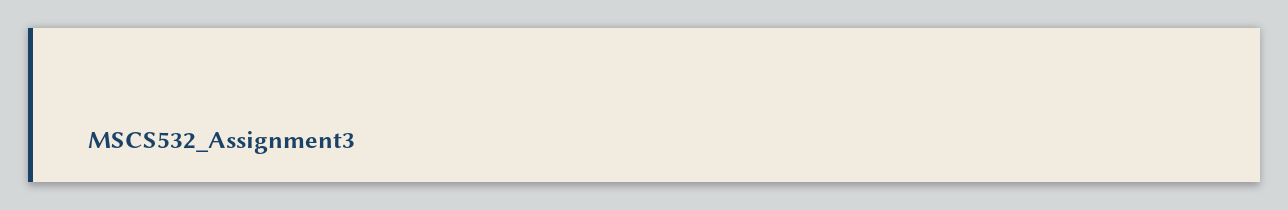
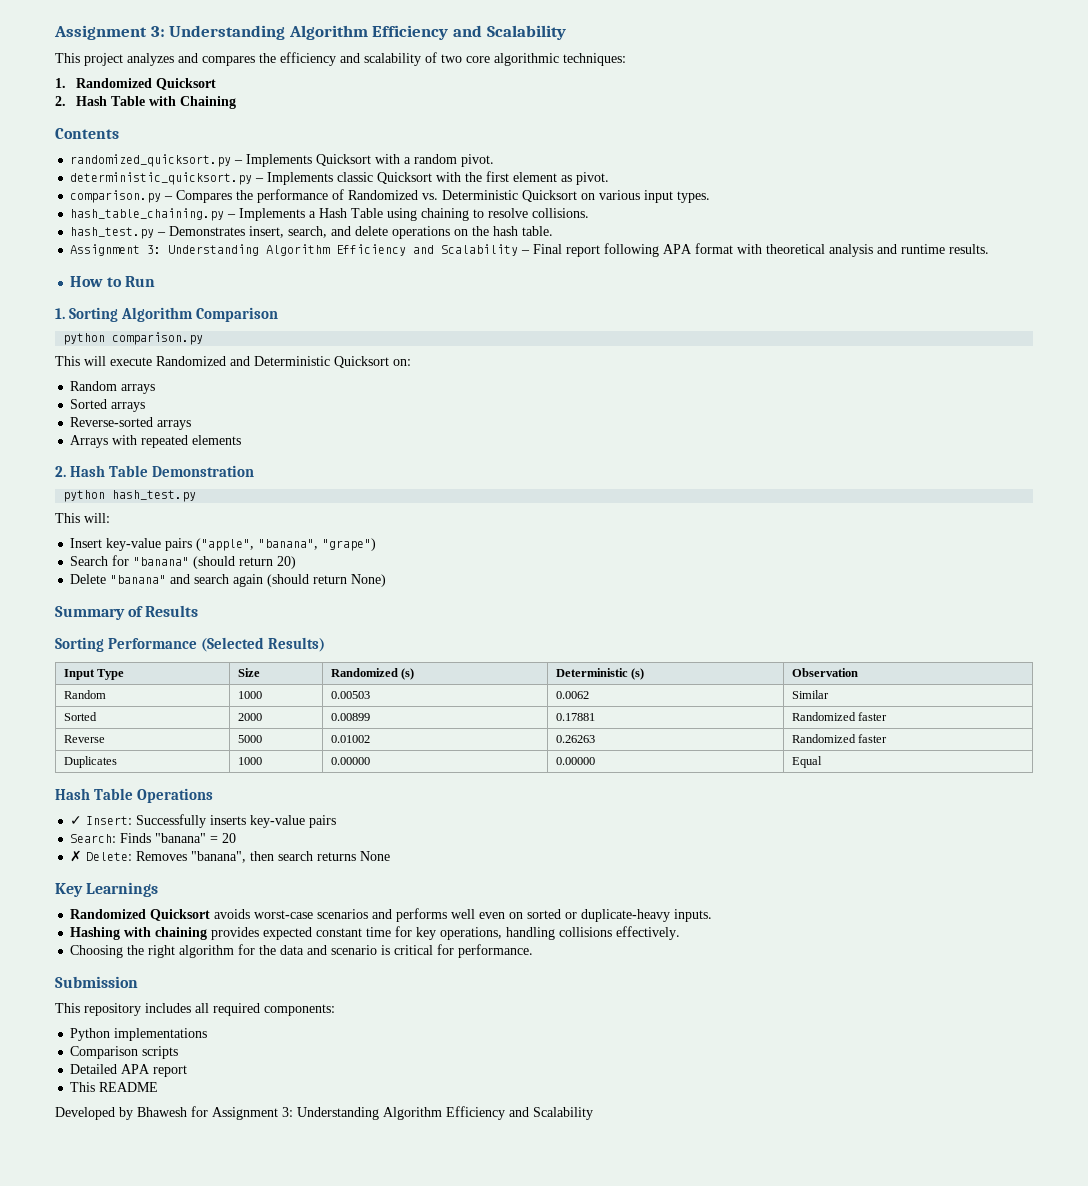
[88,131,355,154] MSCS532_Assignment3 -> [54,25,566,40] [55,52,626,66] [55,78,216,90] [55,96,236,109] [55,128,119,139] [70,154,495,167] [70,171,610,185] [70,189,711,203] [70,208,590,221] [70,226,554,239] [70,243,990,257] [70,276,155,287] [55,307,278,322] [63,332,204,345] [55,356,411,368] [70,381,156,394] [70,399,146,412] [70,417,192,430] [70,435,242,448] [55,465,254,477] [63,490,197,502] [55,513,110,523] [70,538,377,551] [70,555,297,569] [70,574,387,587] [55,605,199,620] [55,637,325,652] [63,669,125,680] [237,668,260,677] [330,668,415,680] [555,668,645,680] [791,668,858,677] [63,690,106,699] [237,691,262,699] [330,691,370,699] [555,691,589,699] [791,690,829,699] [63,712,97,721] [237,713,262,721] [330,713,370,721] [555,713,595,721] [791,712,888,721] [63,735,105,743] [237,735,262,743] [330,735,370,743] [555,735,595,743] [791,734,888,743] [63,756,117,768] [237,757,262,765] [330,757,370,765] [555,757,595,765] [791,756,822,768] [55,788,213,803] [70,814,337,828] [70,833,237,843] [70,850,391,863] [55,882,159,897] [70,908,713,922] [70,926,681,940] [70,944,534,958] [55,976,138,988] [55,1003,335,1016] [70,1028,208,1041] [70,1046,179,1059] [70,1064,188,1077] [70,1082,159,1092] [55,1106,593,1120] Assignment 3: Understanding Algorithm Efficiency and Scalability // This project analyzes and compares the efficiency and scalability of two core algorithmic techniques: // 1. Randomized Quicksort // 2. Hash Table with Chaining // Contents // randomized_quicksort.py – Implements Quicksort with a random pivot. // deterministic_quicksort.py – Implements classic Quicksort with the first element as pivot. // comparison.py – Compares the performance of Randomized vs. Deterministic Quicksort on various input types. // hash_table_chaining.py – Implements a Hash Table using chaining to resolve collisions. // hash_test.py – Demonstrates insert, search, and delete operations on the hash table. // Assignment 3: Understanding Algorithm Efficiency and Scalability – Final report following APA format with theoretical analysis and runtime results. // How to Run // 1. Sorting Algorithm Comparison // python comparison.py // This will execute Randomized and Deterministic Quicksort on: // Random arrays // Sorted arrays // Reverse-sorted arrays // Arrays with repeated elements // 2. Hash Table Demonstration // python hash_test.py // This will: // Insert key-value pairs ("apple", "banana", "grape") // Search for "banana" (should return 20) // Delete "banana" and search again (should return None) // Summary of Results // Sorting Performance (Selected Results) // Input Type | Size | Randomized (s) | Deterministic (s) | Observation // Random | 1000 | 0.00503 | 0.0062 | Similar // Sorted | 2000 | 0.00899 | 0.17881 | Randomized faster // Reverse | 5000 | 0.01002 | 0.26263 | Randomized faster // Duplicates | 1000 | 0.00000 | 0.00000 | Equal // Hash Table Operations // ✓ Insert: Successfully inserts key-value pairs // Search: Finds "banana" = 20 // ✗ Delete: Removes "banana", then search returns None // Key Learnings // Randomized Quicksort avoids worst-case scenarios and performs well even on sorted or duplicate-heavy inputs. // Hashing with chaining provides expected constant time for key operations, handling collisions effectively. // Choosing the right algorithm for the data and scenario is critical for performance. // Submission // This repository includes all required components: // Python implementations // Comparison scripts // Detailed APA report // This README // Developed by Bhawesh for Assignment 3: Understanding Algorithm Efficiency and Scalability

